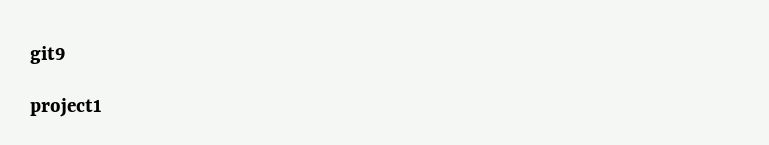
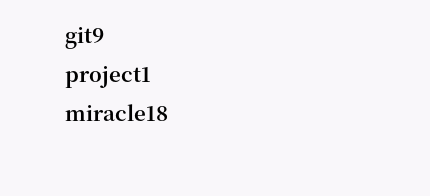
(102, 107) none -> [65,104,168,121] // miracle18

